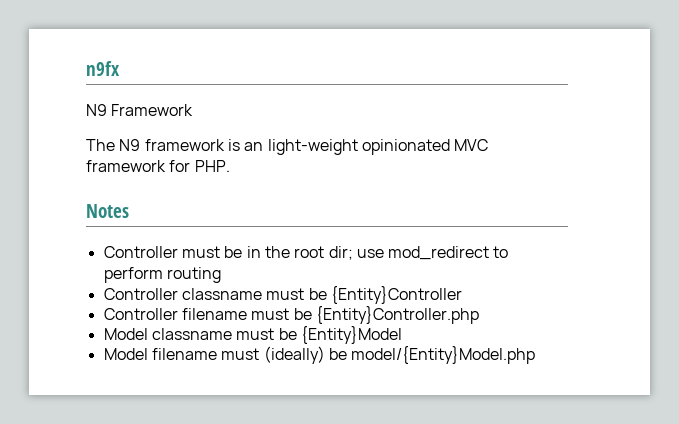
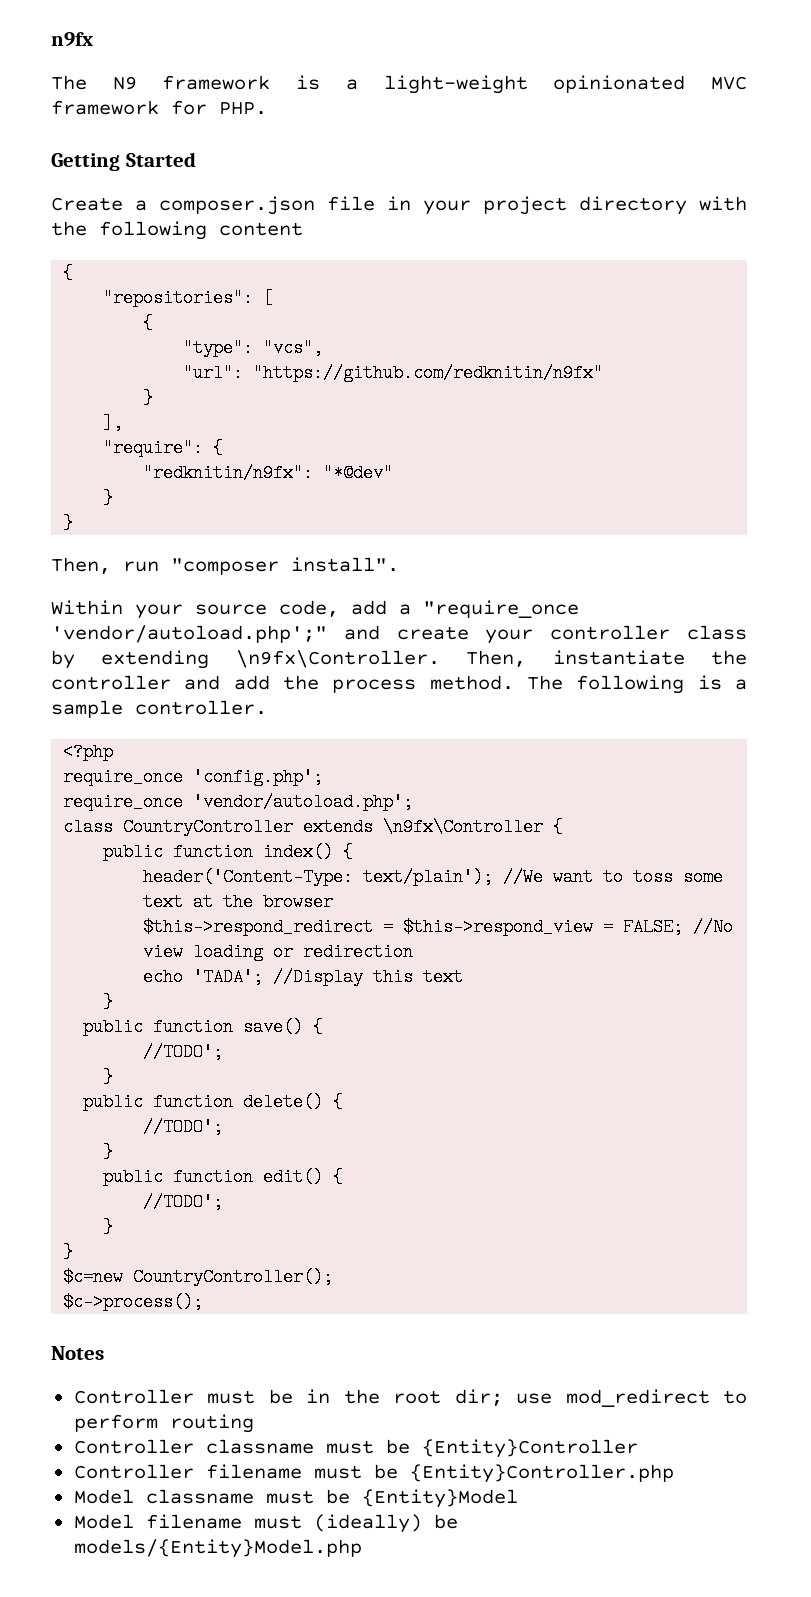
[86,104,194,116] // N9 Framework -> (93, 39) none
[244,142,264,151] an -> [345,79,358,90] a
(230, 166) none -> [51,152,196,171] [51,196,747,215] [51,221,303,240] [63,264,74,282] [103,289,274,307] [143,314,154,332] [183,339,324,357] [183,364,604,382] [143,389,154,407] [103,414,124,432] [103,439,224,457] [143,464,394,482] [103,489,114,507] [63,514,74,532] [51,557,399,575] [51,600,579,619] [51,625,747,644] [51,650,747,669] [51,675,747,694] [51,700,267,718] [63,743,114,761] [63,768,324,786] [63,793,414,811] [63,818,564,836] [103,843,354,861] [143,868,724,886] [143,893,334,911] [143,918,734,936] [143,943,414,961] [143,968,464,986] [103,993,114,1011] [83,1018,324,1036] [143,1043,224,1061] [103,1068,114,1086] [83,1093,344,1111] [143,1118,224,1136] [103,1143,114,1161] [103,1168,344,1186] [143,1193,224,1211] [103,1218,114,1236] [63,1243,74,1261] [63,1268,334,1286] [63,1293,204,1311] // Getting Started // Create a composer.json file in your project directory with the following content // { // "repositories": [ // { // "type": "vcs", // "url": "https://github.com/redknitin/n9fx" // } // ], // "require": { // "redknitin/n9fx": "*@dev" // } // } // Then, run "composer install". // Within your source code, add a "require_once 'vendor/autoload.php';" and create your controller class by extending \n9fx\Controller. Then, instantiate the controller and add the process method. The following is a sample controller. // <?php // require_once 'config.php'; // require_once 'vendor/autoload.php'; // class CountryController extends \n9fx\Controller { // public function index() { // header('Content-Type: text/plain'); //We want to toss some text at the browser // $this->respond_redirect = $this->respond_view = FALSE; //No view loading or redirection // echo 'TADA'; //Display this text // } // public function save() { // //TODO'; // } // public function delete() { // //TODO'; // } // public function edit() { // //TODO'; // } // } // $c=new CountryController(); // $c->process();
[351,346,536,364] model/{Entity}Model.php -> [73,1539,362,1558] models/{Entity}Model.php

